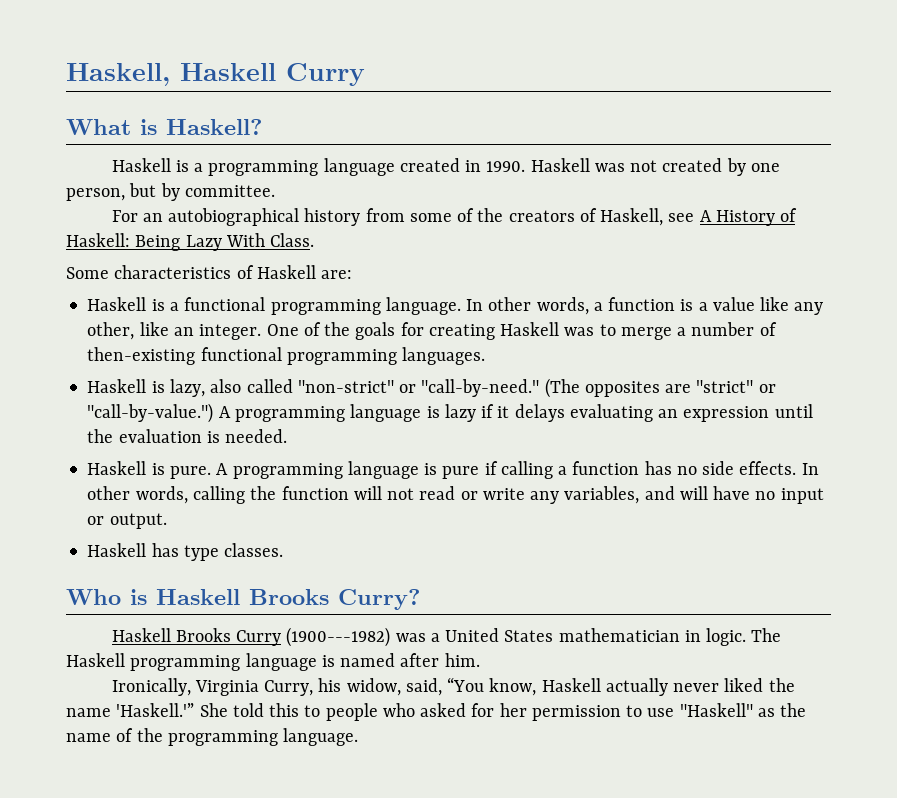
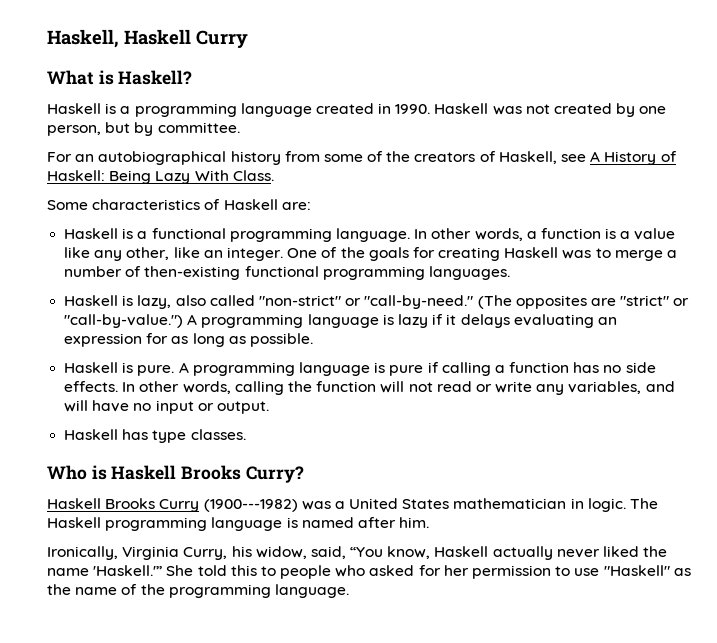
[774,404,813,418] [87,429,288,443] until the evaluation is needed. -> [146,333,313,347] for as long as possible.

